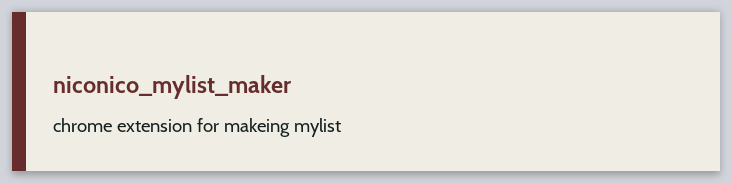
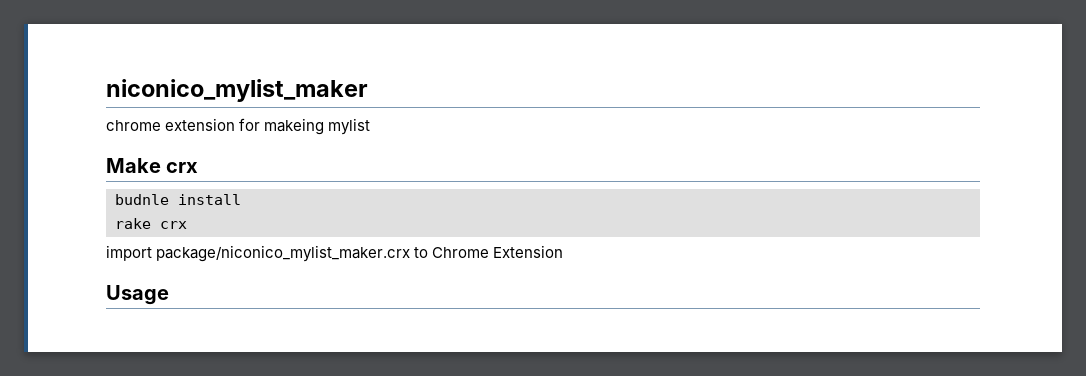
(341, 127) none -> [106,158,199,173] [115,194,241,205] [115,218,187,229] [106,245,564,262] [106,285,169,305] // Make crx // budnle install // rake crx // import package/niconico_mylist_maker.crx to Chrome Extension // Usage

